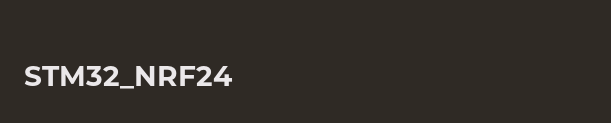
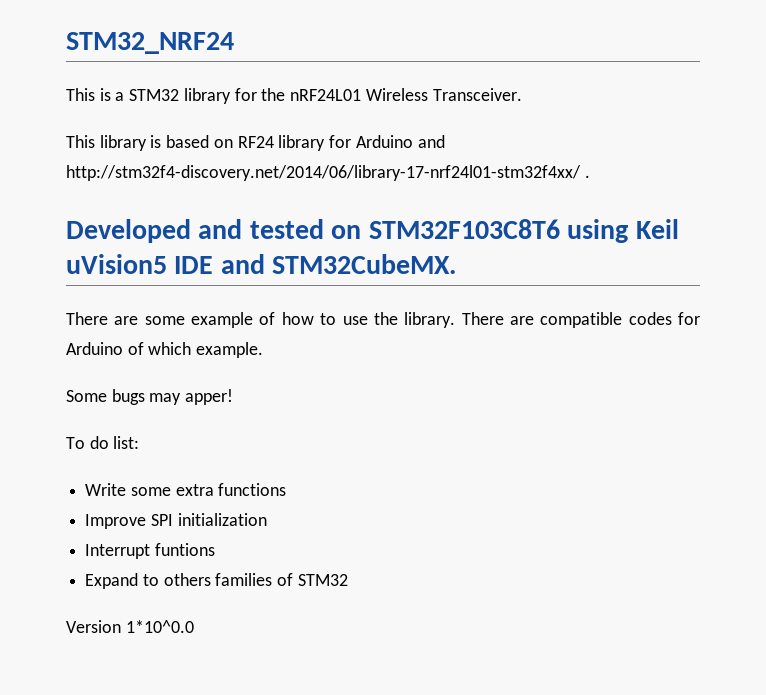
(233, 77) none -> [66,88,522,104] [66,135,445,151] [66,165,590,181] [66,219,679,243] [66,254,457,274] [66,312,700,328] [66,342,264,358] [66,389,234,405] [66,436,140,449] [85,483,287,496] [85,513,267,529] [85,543,215,559] [85,573,348,589] [66,620,194,633] // This is a STM32 library for the nRF24L01 Wireless Transceiver. // This library is based on RF24 library for Arduino and http://stm32f4-discovery.net/2014/06/library-17-nrf24l01-stm32f4xx/ . // Developed and tested on STM32F103C8T6 using Keil uVision5 IDE and STM32CubeMX. // There are some example of how to use the library. There are compatible codes for Arduino of which example. // Some bugs may apper! // To do list: // Write some extra functions // Improve SPI initialization // Interrupt funtions // Expand to others families of STM32 // Version 1*10^0.0

